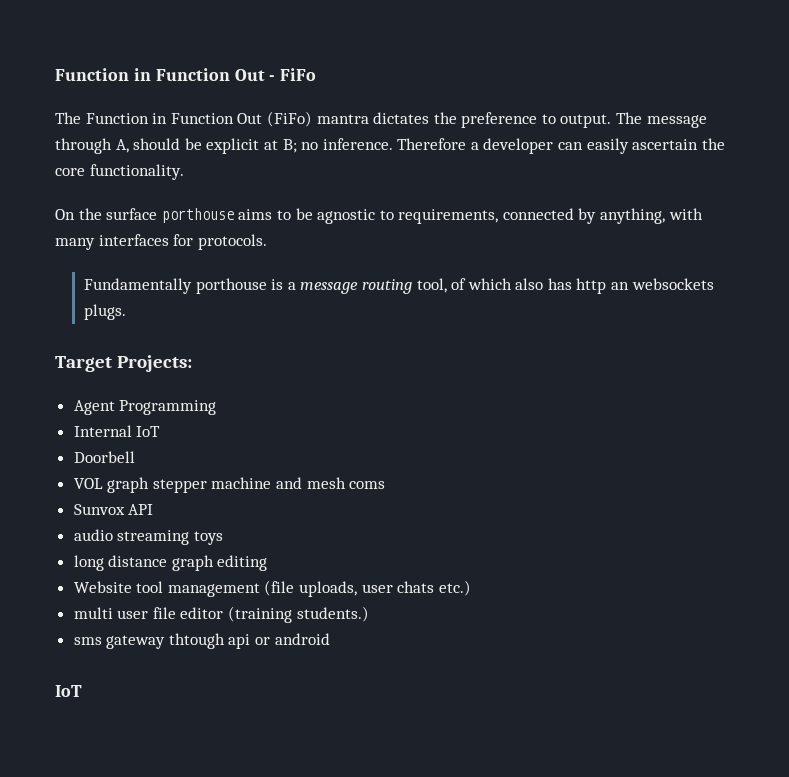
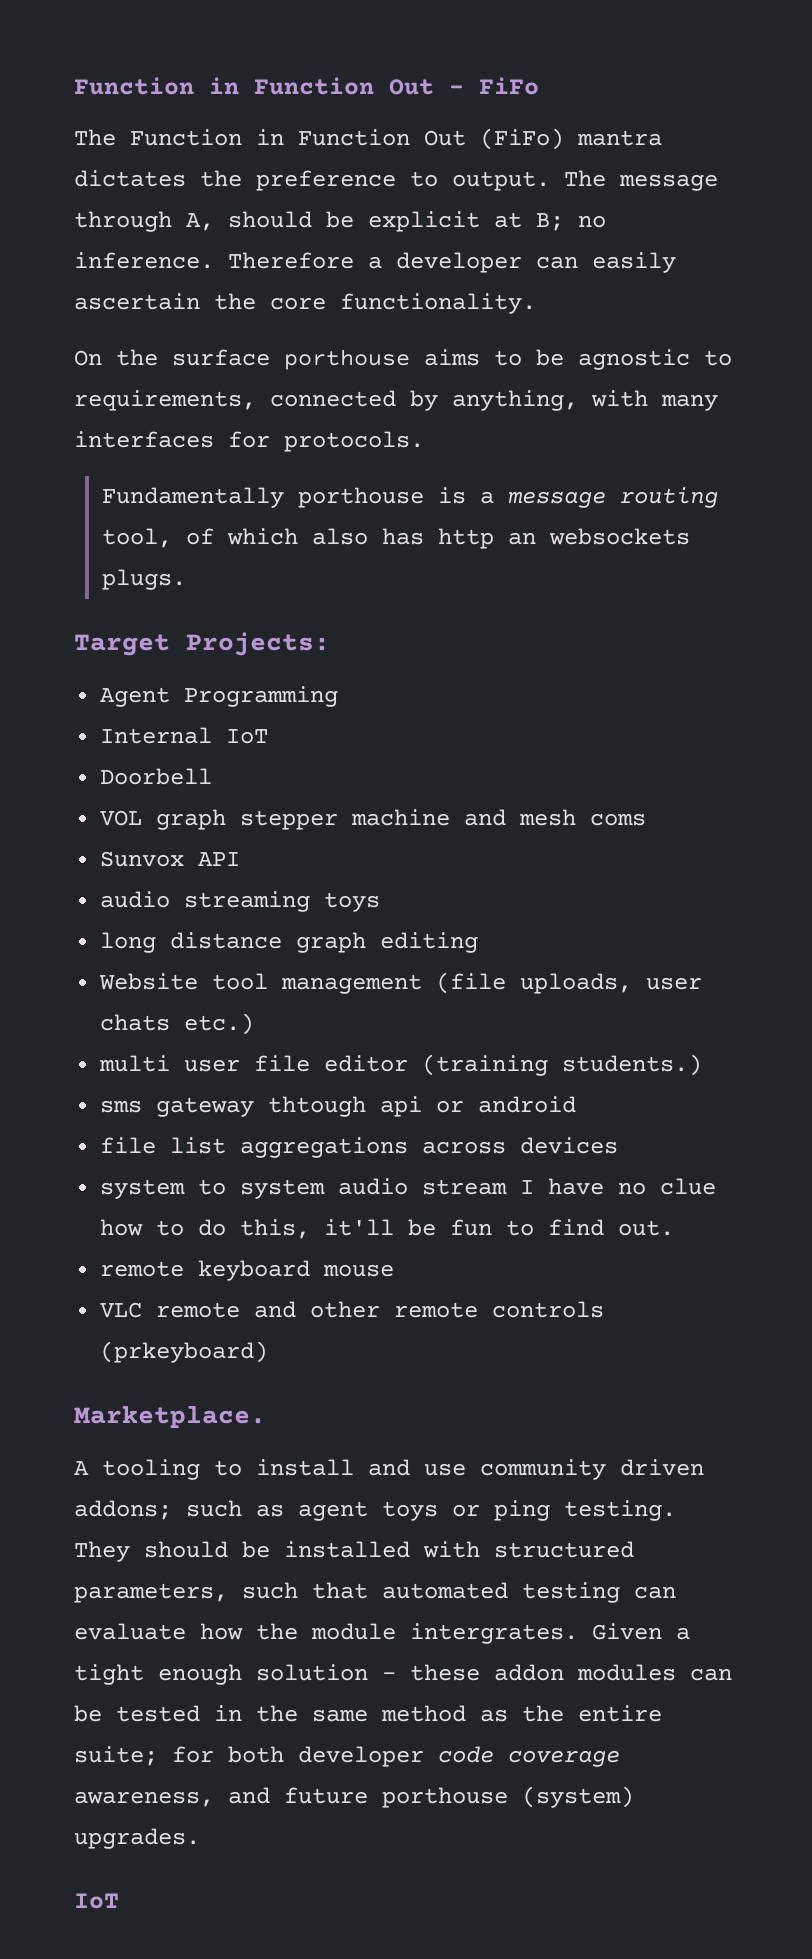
(330, 639) none -> [100,1137,619,1158] [100,1178,717,1199] [100,1219,675,1239] [100,1260,395,1281] [100,1301,605,1318] [100,1341,269,1363] [74,1406,266,1429] [74,1459,704,1480] [74,1500,676,1521] [74,1541,634,1562] [74,1582,676,1603] [74,1623,690,1644] [74,1664,732,1685] [74,1705,662,1722] [74,1746,620,1767] [74,1786,634,1808] [74,1828,200,1849] // file list aggregations across devices // system to system audio stream I have no clue how to do this, it'll be fun to find out. // remote keyboard mouse // VLC remote and other remote controls (prkeyboard) // Marketplace. // A tooling to install and use community driven addons; such as agent toys or ping testing. They should be installed with structured parameters, such that automated testing can evaluate how the module intergrates. Given a tight enough solution - these addon modules can be tested in the same method as the entire suite; for both developer code coverage awareness, and future porthouse (system) upgrades.

